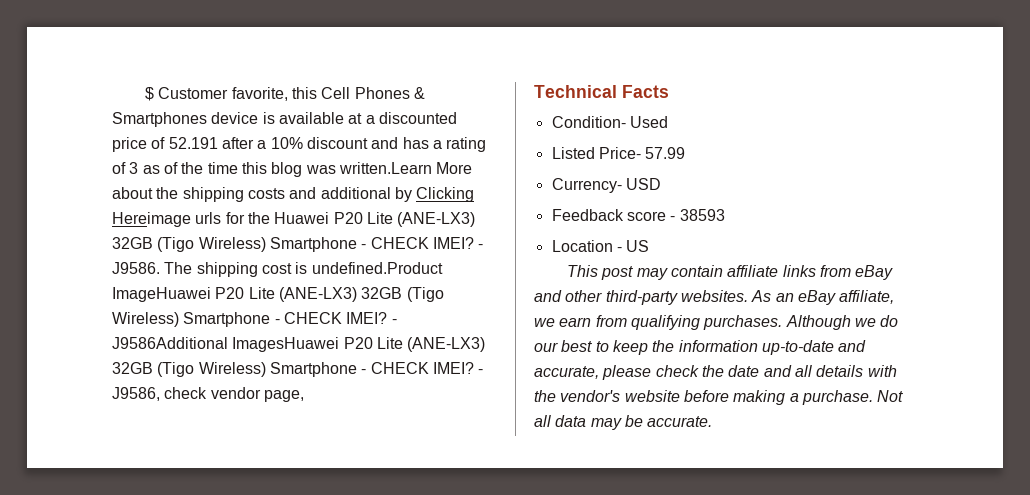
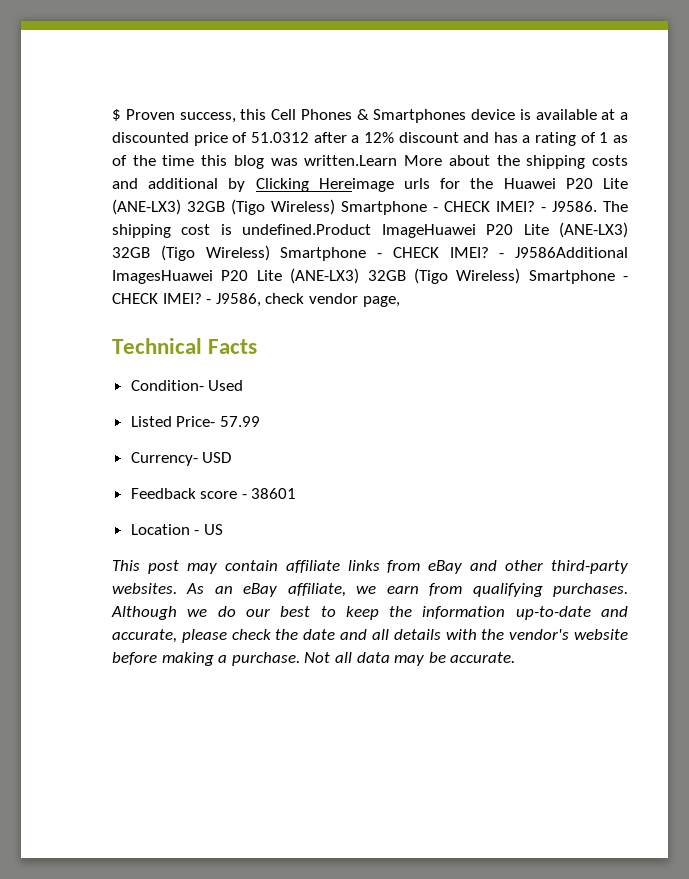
[158,87,288,101] Customer favorite, -> [125,109,236,123] Proven success,
[168,137,218,149] 52.191 -> [250,132,309,143] 51.0312
[270,137,303,149] 10% -> [363,132,394,143] 12%
[129,162,139,174] 3 -> [599,132,609,143] 1
[679,209,725,221] 38593 -> [251,488,297,499] 38601

